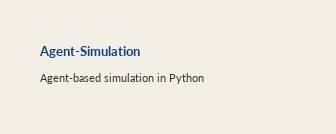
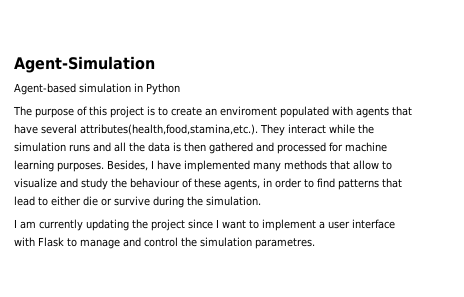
(204, 78) none -> [13,106,412,118] [14,124,374,136] [14,142,387,154] [14,160,392,172] [14,178,402,190] [14,196,261,208] [14,219,395,231] [14,237,315,249] // The purpose of this project is to create an enviroment populated with agents that have several attributes(health,food,stamina,etc.). They interact while the simulation runs and all the data is then gathered and processed for machine learning purposes. Besides, I have implemented many methods that allow to visualize and study the behaviour of these agents, in order to find patterns that lead to either die or survive during the simulation. // I am currently updating the project since I want to implement a user interface with Flask to manage and control the simulation parametres.

